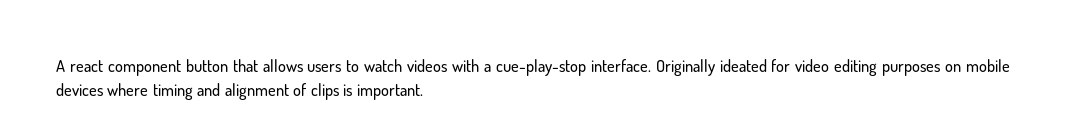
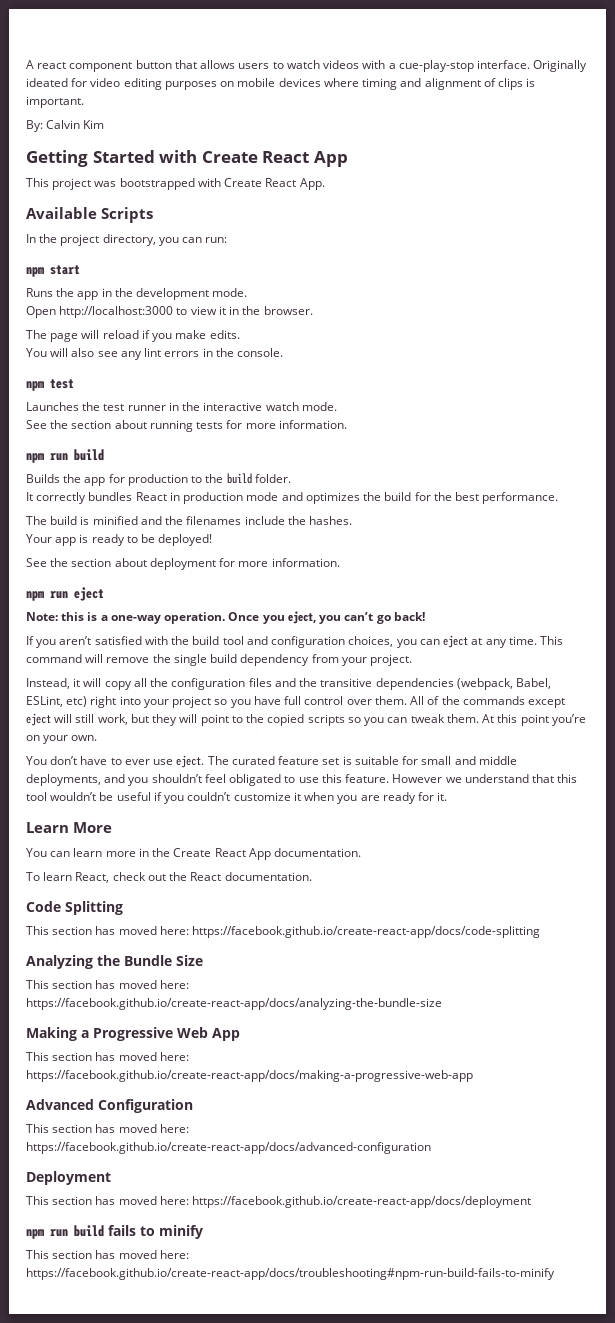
(423, 92) none -> [26,120,105,132] [26,150,348,167] [26,178,325,190] [26,207,154,223] [26,234,228,246] [26,265,80,277] [26,288,248,300] [26,306,313,318] [26,330,240,342] [26,348,284,360] [26,379,74,391] [26,402,337,411] [26,420,347,432] [26,449,104,463] [26,473,291,486] [26,492,559,504] [26,516,353,525] [26,534,213,546] [26,558,340,570] [26,587,104,601] [26,611,425,624] [26,635,564,648] [26,654,413,666] [26,678,552,690] [26,696,566,708] [26,713,586,726] [26,735,98,744] [26,755,517,768] [26,774,578,786] [26,792,448,804] [26,822,113,833] [26,848,362,860] [26,872,312,883] [26,901,123,915] [26,926,541,938] [26,955,203,969] [26,980,189,989] [26,998,442,1010] [26,1027,240,1041] [26,1052,189,1061] [26,1070,473,1082] [26,1099,193,1113] [26,1124,189,1133] [26,1142,431,1154] [26,1171,111,1185] [26,1196,532,1208] [26,1225,203,1239] [26,1250,189,1259] [26,1268,555,1280] // By: Calvin Kim // Getting Started with Create React App // This project was bootstrapped with Create React App. // Available Scripts // In the project directory, you can run: // npm start // Runs the app in the development mode. // Open http://localhost:3000 to view it in the browser. // The page will reload if you make edits. // You will also see any lint errors in the console. // npm test // Launches the test runner in the interactive watch mode. // See the section about running tests for more information. // npm run build // Builds the app for production to the build folder. // It correctly bundles React in production mode and optimizes the build for the best performance. // The build is minified and the filenames include the hashes. // Your app is ready to be deployed! // See the section about deployment for more information. // npm run eject // Note: this is a one-way operation. Once you eject, you can’t go back! // If you aren’t satisfied with the build tool and configuration choices, you can eject at any time. This command will remove the single build dependency from your project. // Instead, it will copy all the configuration files and the transitive dependencies (webpack, Babel, ESLint, etc) right into your project so you have full control over them. All of the commands except eject will still work, but they will point to the copied scripts so you can tweak them. At this point you’re on your own. // You don’t have to ever use eject. The curated feature set is suitable for small and middle deployments, and you shouldn’t feel obligated to use this feature. However we understand that this tool wouldn’t be useful if you couldn’t customize it when you are ready for it. // Learn More // You can learn more in the Create React App documentation. // To learn React, check out the React documentation. // Code Splitting // This section has moved here: https://facebook.github.io/create-react-app/docs/code-splitting // Analyzing the Bundle Size // This section has moved here: https://facebook.github.io/create-react-app/docs/analyzing-the-bundle-size // Making a Progressive Web App // This section has moved here: https://facebook.github.io/create-react-app/docs/making-a-progressive-web-app // Advanced Configuration // This section has moved here: https://facebook.github.io/create-react-app/docs/advanced-configuration // Deployment // This section has moved here: https://facebook.github.io/create-react-app/docs/deployment // npm run build fails to minify // This section has moved here: https://facebook.github.io/create-react-app/docs/troubleshooting#npm-run-build-fails-to-minify

